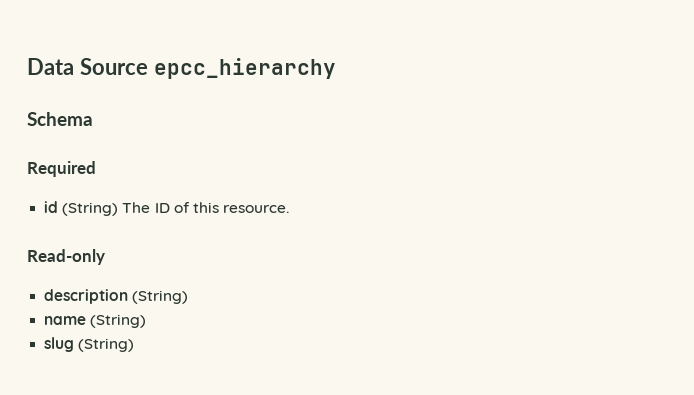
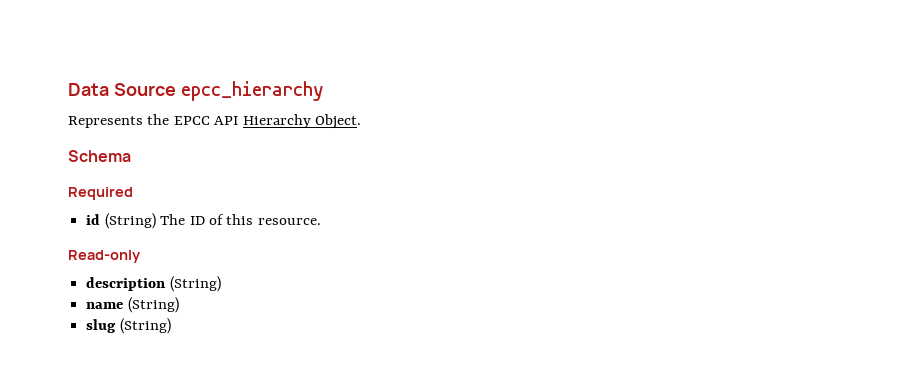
(336, 68) none -> [68,114,362,129] // Represents the EPCC API Hierarchy Object.

